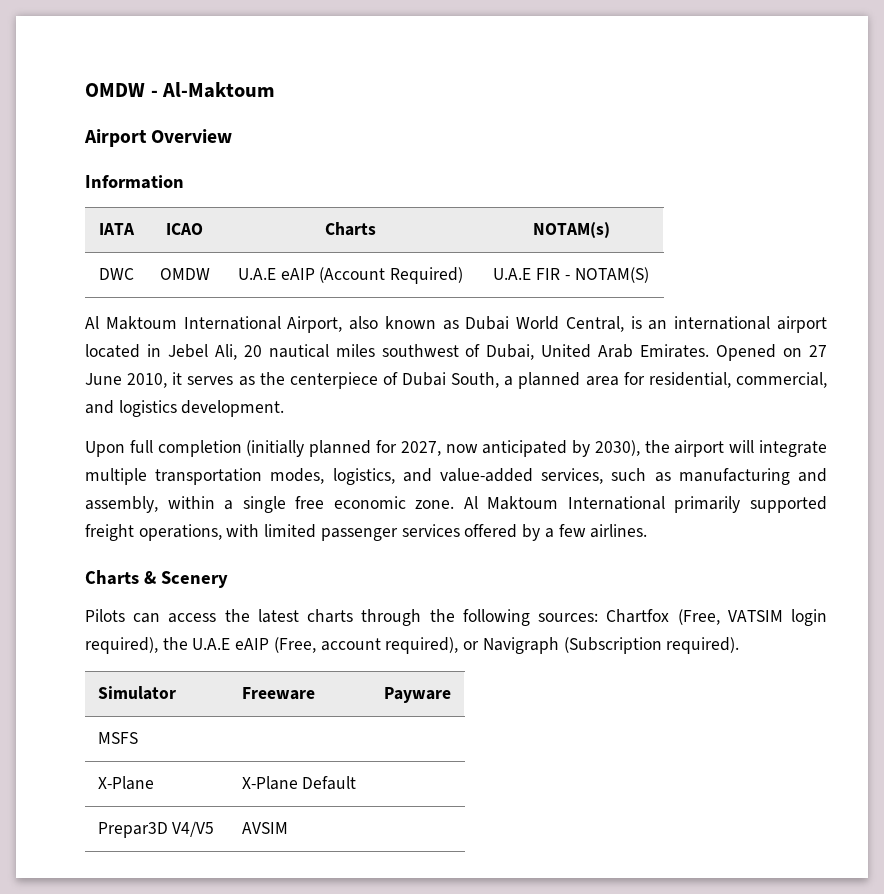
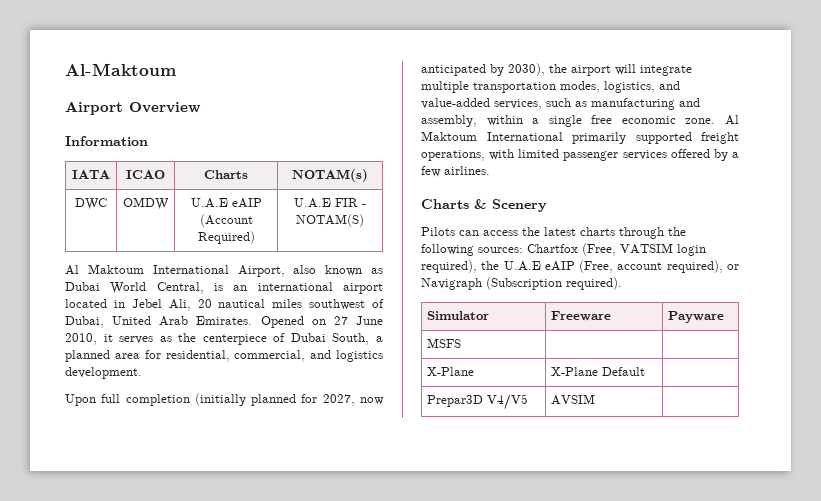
[85,83,158,97] OMDW - -> (65, 69) none

